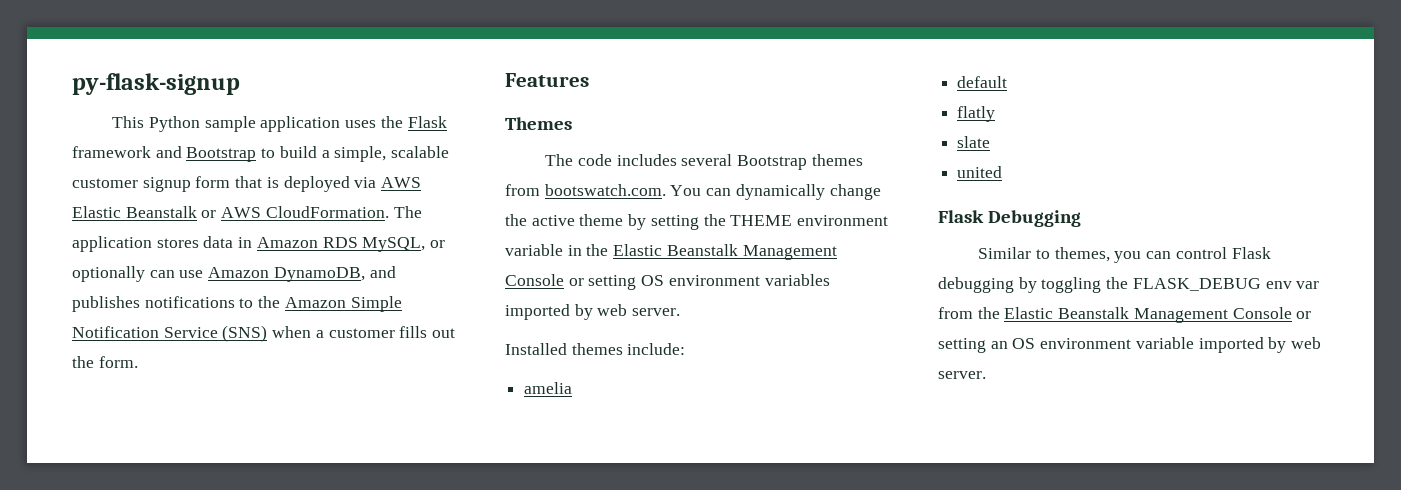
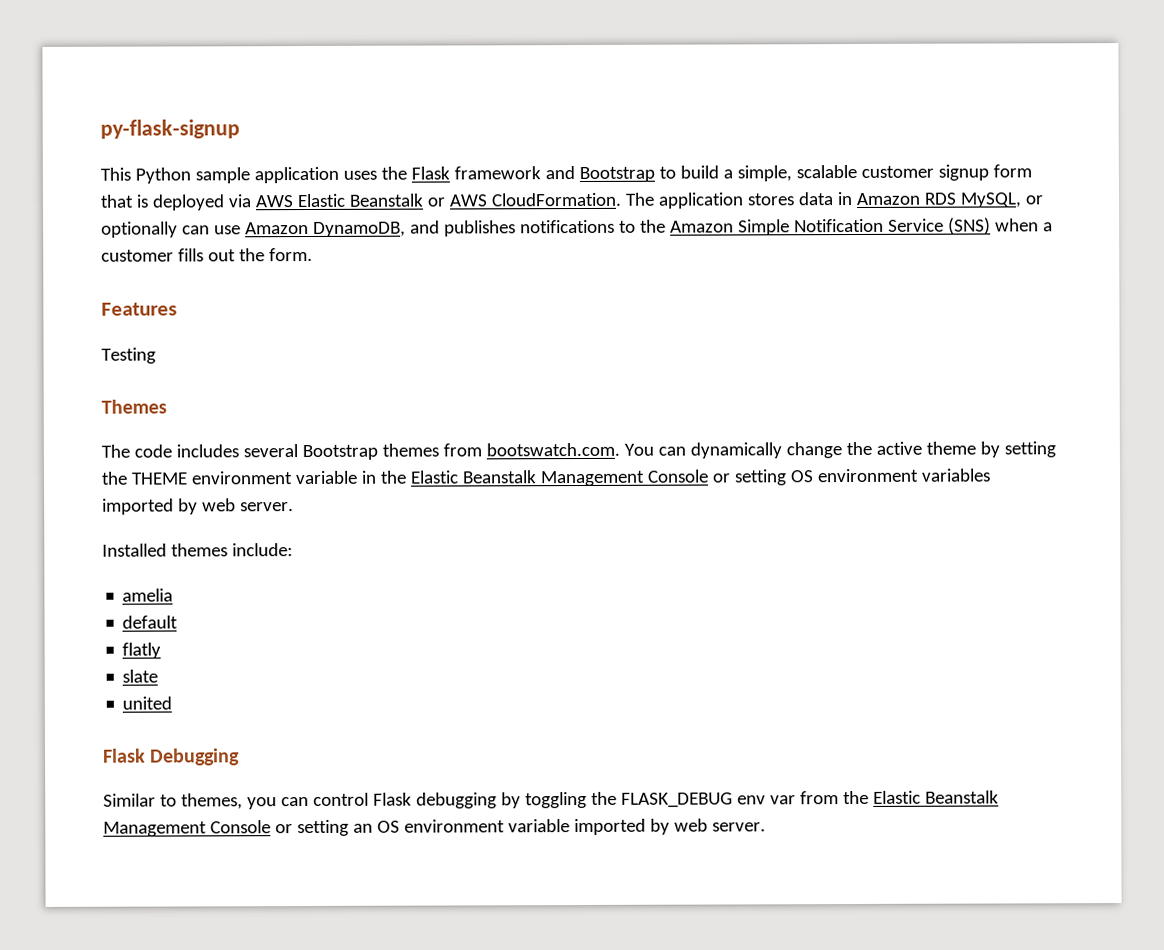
(589, 80) none -> [101,347,156,364] // Testing

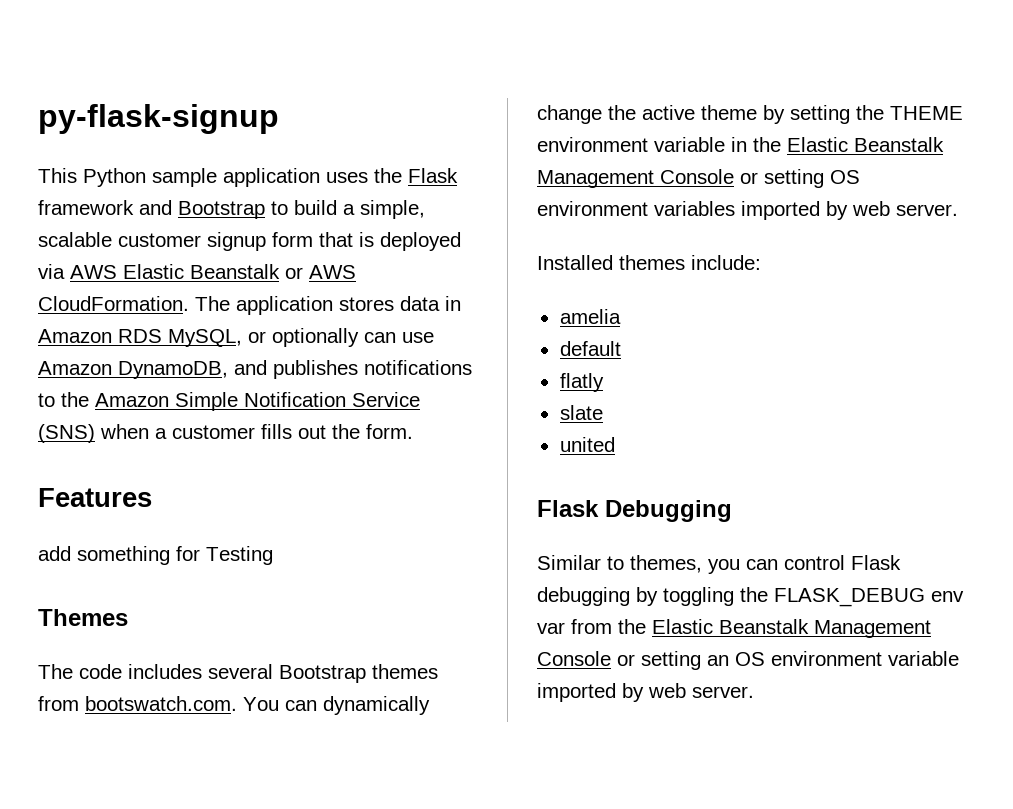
(177, 309) none -> [38,546,200,565] add something for

